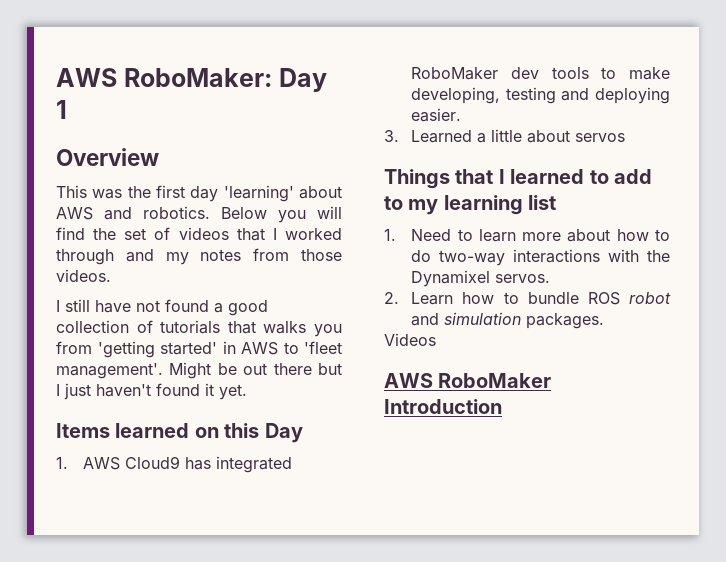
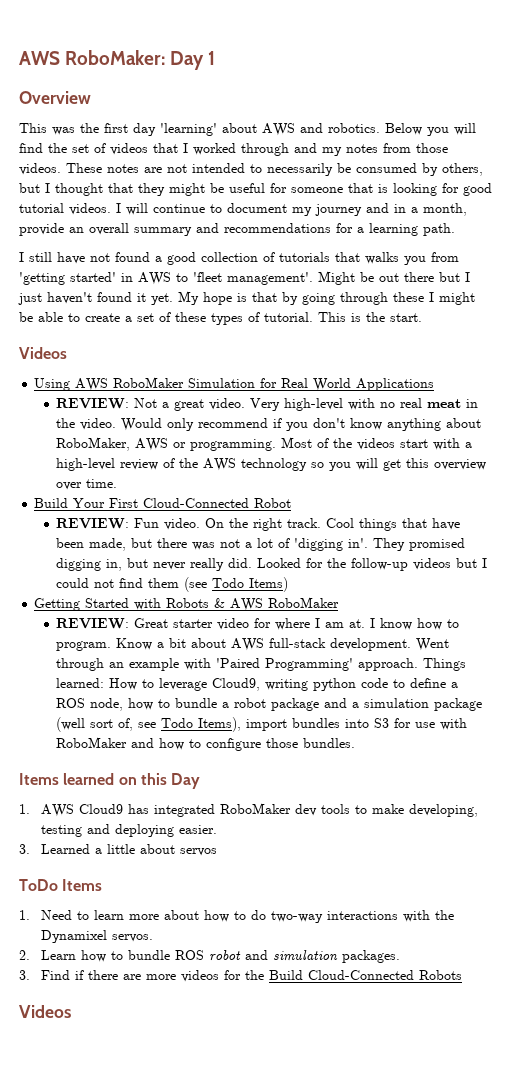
(111, 275) none -> [66,163,483,176] [19,183,492,196] [19,203,467,216] [19,223,455,236] These notes are not intended to necessarily be consumed by others, but I thought that they might be useful for someone that is looking for good tutorial videos. I will continue to document my journey and in a month, provide an overall summary and recommendations for a learning path.
(247, 392) none -> [178,291,475,305] [19,312,422,325] [19,347,67,359] [34,377,435,391] [56,398,479,411] [56,418,482,431] [56,437,473,451] [56,458,487,471] [56,479,118,490] [34,498,292,508] [56,518,461,531] [56,538,466,551] [56,558,488,571] [56,577,289,592] [34,597,340,611] [56,618,460,630] [56,638,450,651] [56,658,467,671] [56,678,459,691] [56,698,483,711] [56,717,468,732] [56,737,356,751] My hope is that by going through these I might be able to create a set of these types of tutorial. This is the start. // Videos // Using AWS RoboMaker Simulation for Real World Applications // REVIEW: Not a great video. Very high-level with no real meat in the video. Would only recommend if you don't know anything about RoboMaker, AWS or programming. Most of the videos start with a high-level review of the AWS technology so you will get this overview over time. // Build Your First Cloud-Connected Robot // REVIEW: Fun video. On the right track. Cool things that have been made, but there was not a lot of 'digging in'. They promised digging in, but never really did. Looked for the follow-up videos but I could not find them (see Todo Items) // Getting Started with Robots & AWS RoboMaker // REVIEW: Great starter video for where I am at. I know how to program. Know a bit about AWS full-stack development. Went through an example with 'Paired Programming' approach. Things learned: How to leverage Cloud9, writing python code to define a ROS node, how to bundle a robot package and a simulation package (well sort of, see Todo Items), import bundles into S3 for use with RoboMaker and how to configure those bundles.
[384,169,652,189] [384,195,557,215] Things that I learned to add to my learning list -> [19,879,103,891] ToDo Items
[384,333,436,346] [384,373,552,388] [384,399,502,414] Videos // AWS RoboMaker Introduction -> [19,970,462,982] [19,1005,71,1018] 3. Find if there are more videos for the Build Cloud-Connected Robots // Videos

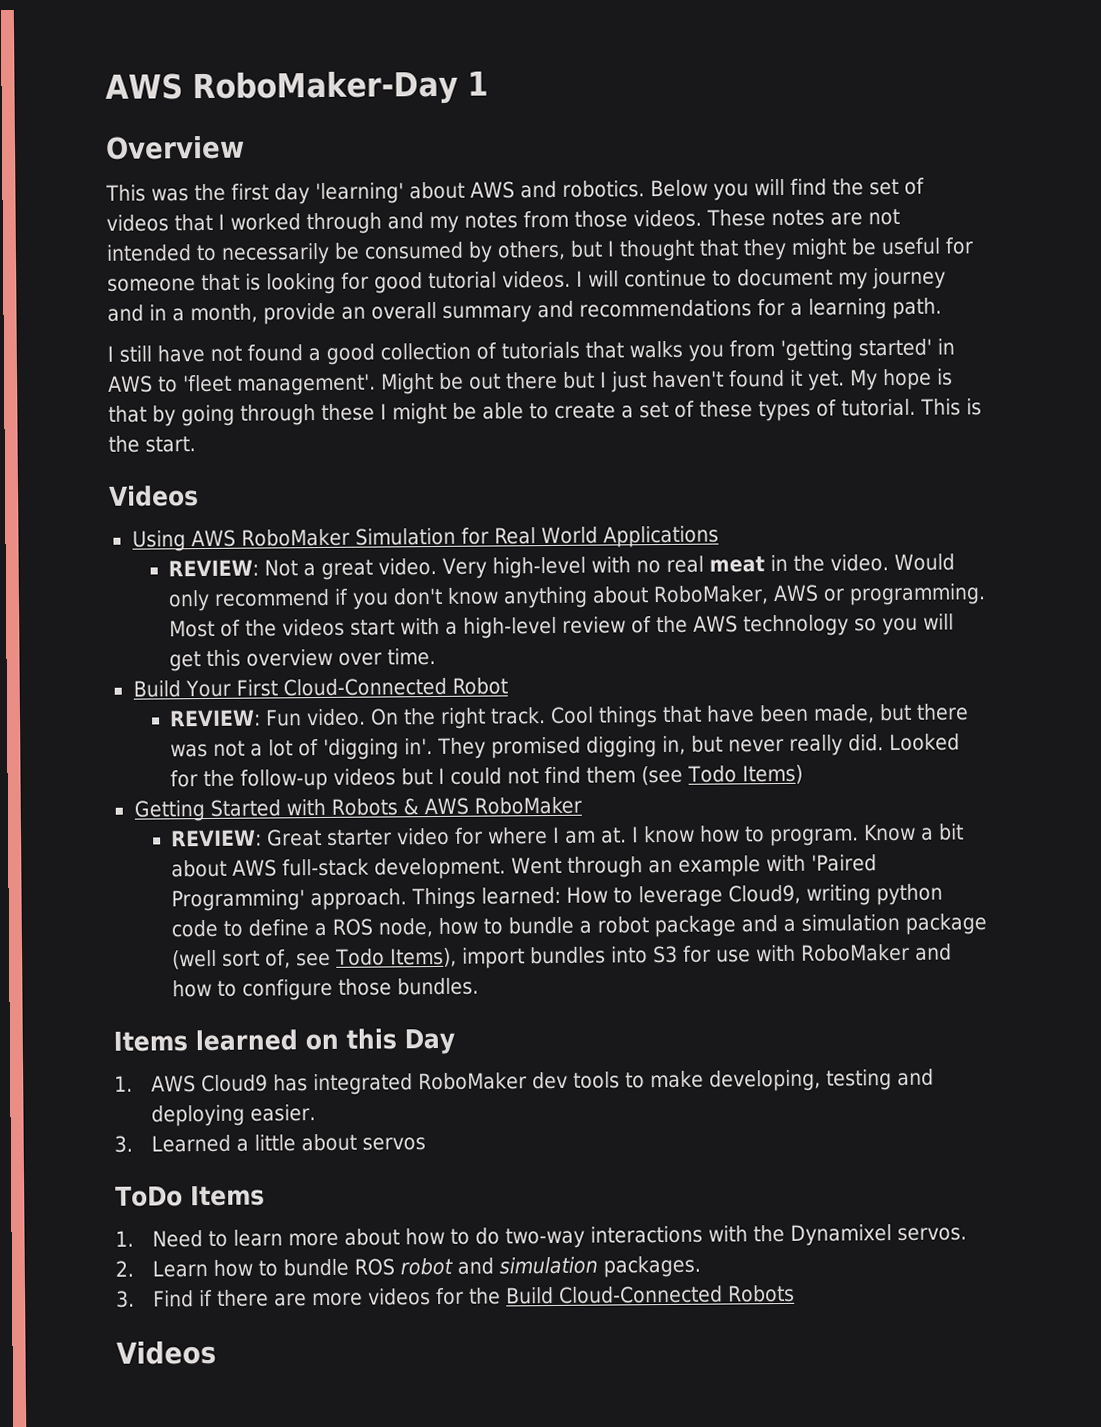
[19,50,205,70] AWS RoboMaker: Day -> [105,69,458,107] AWS RoboMaker-Day

